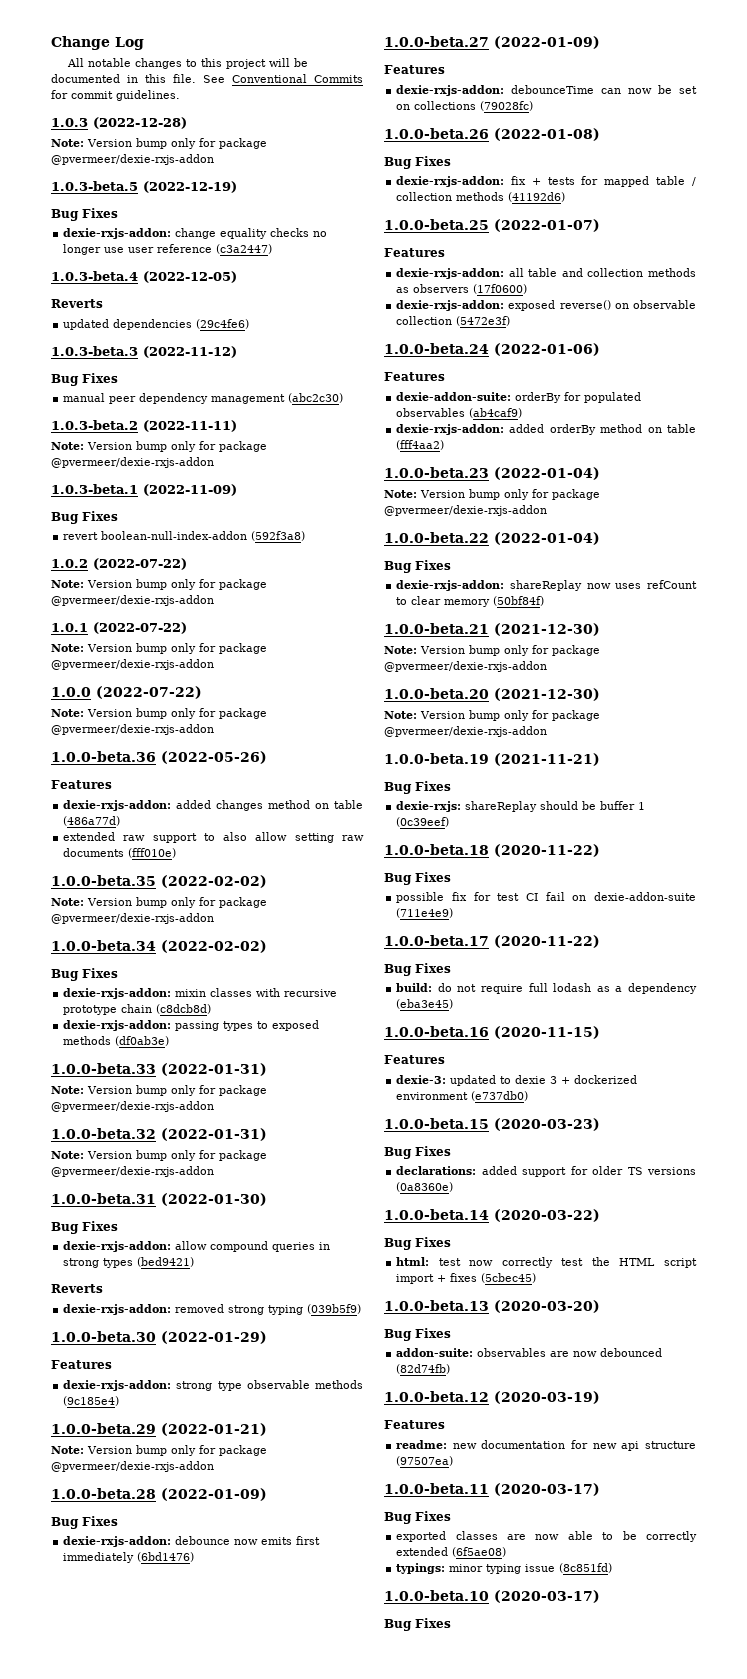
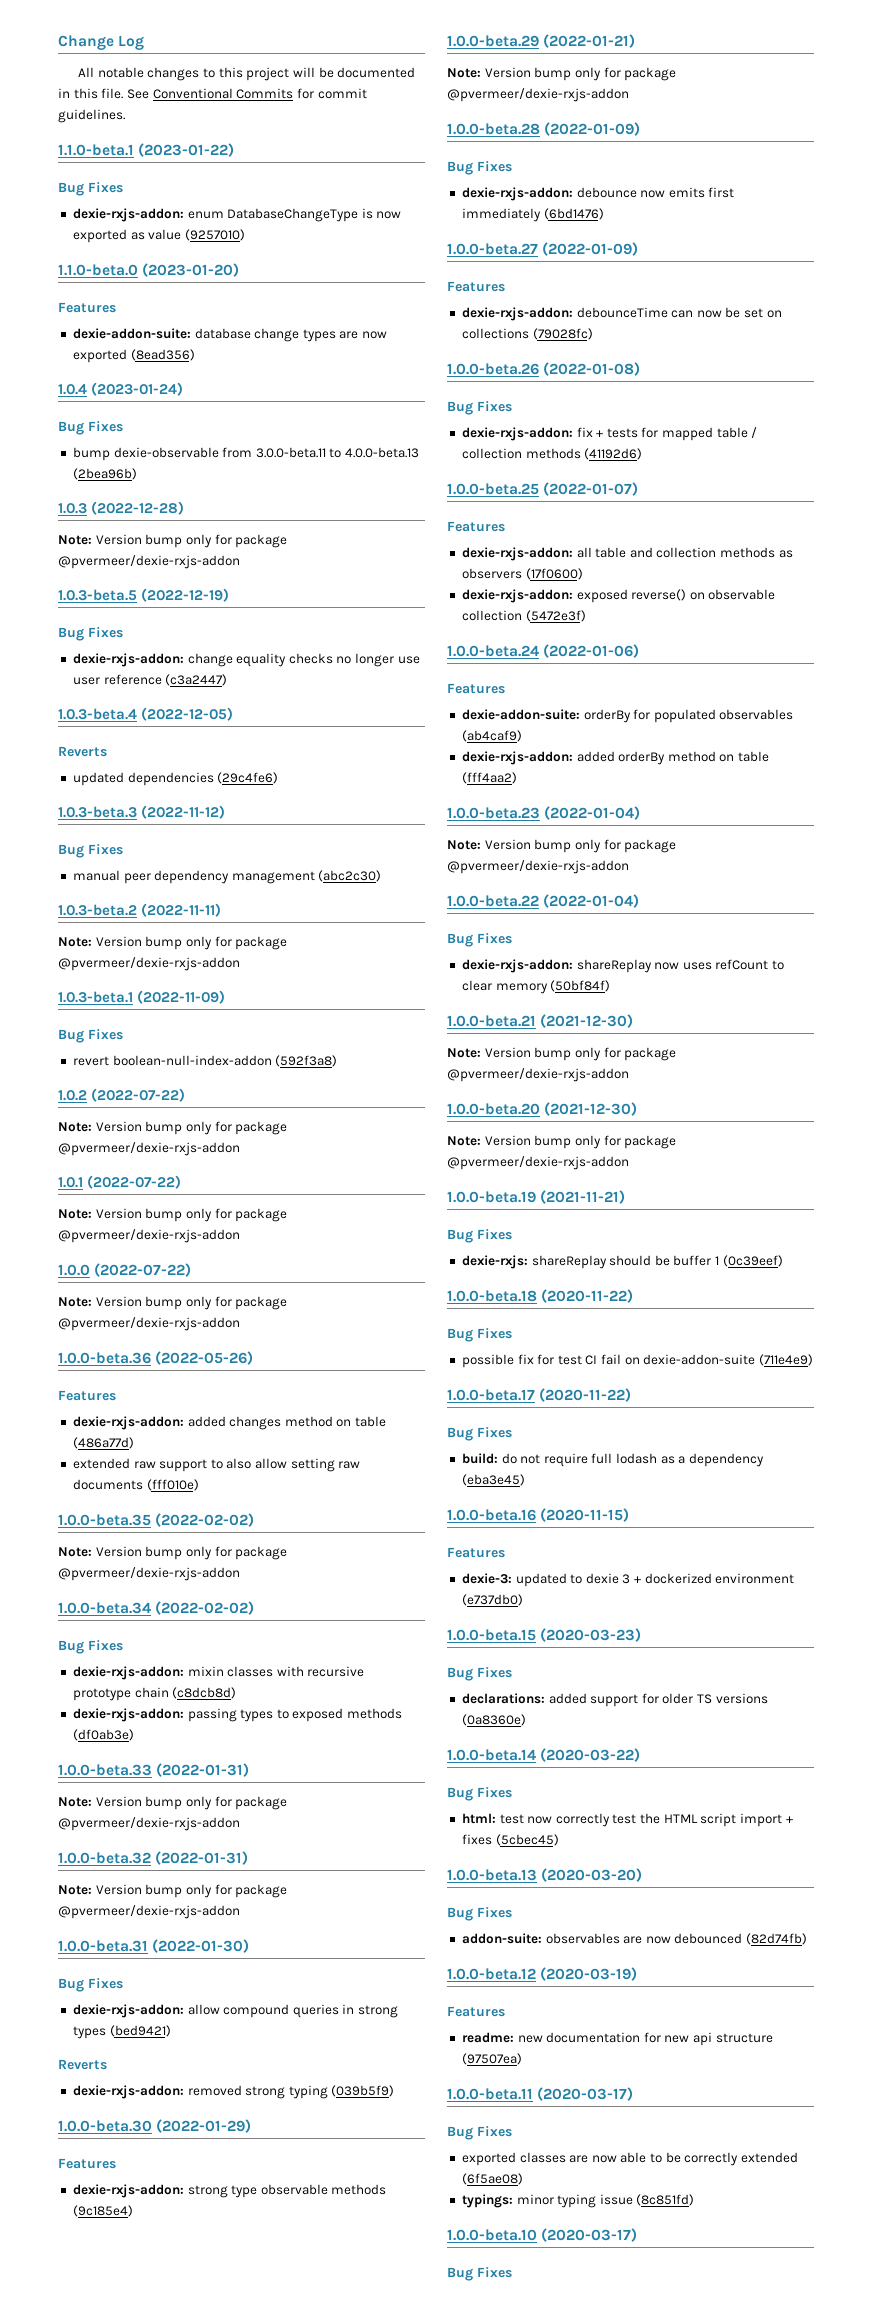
(180, 95) none -> [58,143,235,157] [58,182,123,196] [72,208,402,222] [72,229,245,243] [58,263,240,277] [58,302,116,313] [72,328,388,342] [72,349,195,363] [58,382,184,396] [58,421,123,435] [72,447,420,461] [72,468,137,480] // 1.1.0-beta.1 (2023-01-22) // Bug Fixes // dexie-rxjs-addon: enum DatabaseChangeType is now exported as value (9257010) // 1.1.0-beta.0 (2023-01-20) // Features // dexie-addon-suite: database change types are now exported (8ead356) // 1.0.4 (2023-01-24) // Bug Fixes // bump dexie-observable from 3.0.0-beta.11 to 4.0.0-beta.13 (2bea96b)

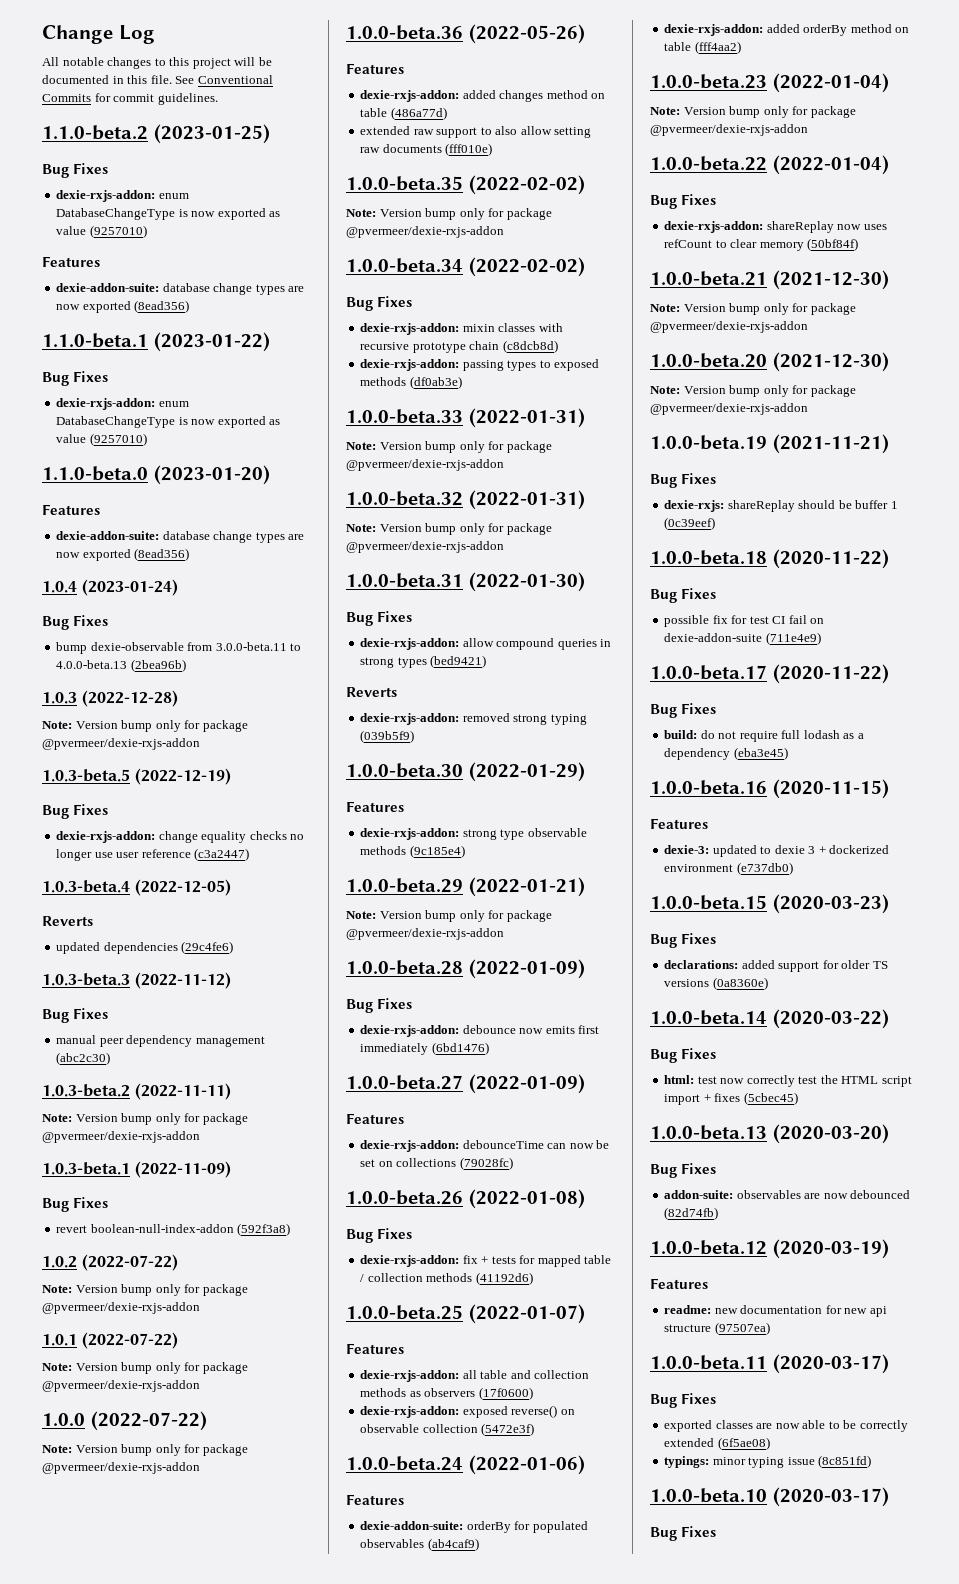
(125, 116) none -> [42,124,270,144] [42,163,109,178] [56,190,189,202] [56,208,281,220] [56,225,147,238] [42,256,100,267] [56,283,305,295] [56,300,190,313] // 1.1.0-beta.2 (2023-01-25) // Bug Fixes // dexie-rxjs-addon: enum DatabaseChangeType is now exported as value (9257010) // Features // dexie-addon-suite: database change types are now exported (8ead356)

